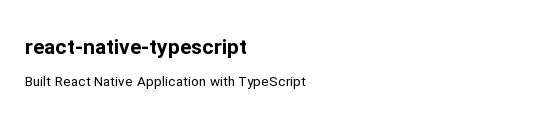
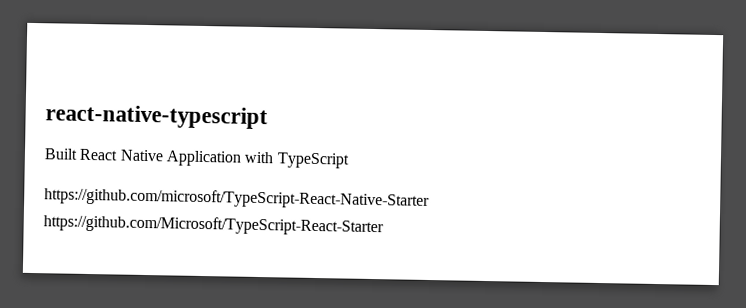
(307, 83) none -> [44,187,430,210] [43,214,384,237] // https://github.com/microsoft/TypeScript-React-Native-Starter https://github.com/Microsoft/TypeScript-React-Starter

